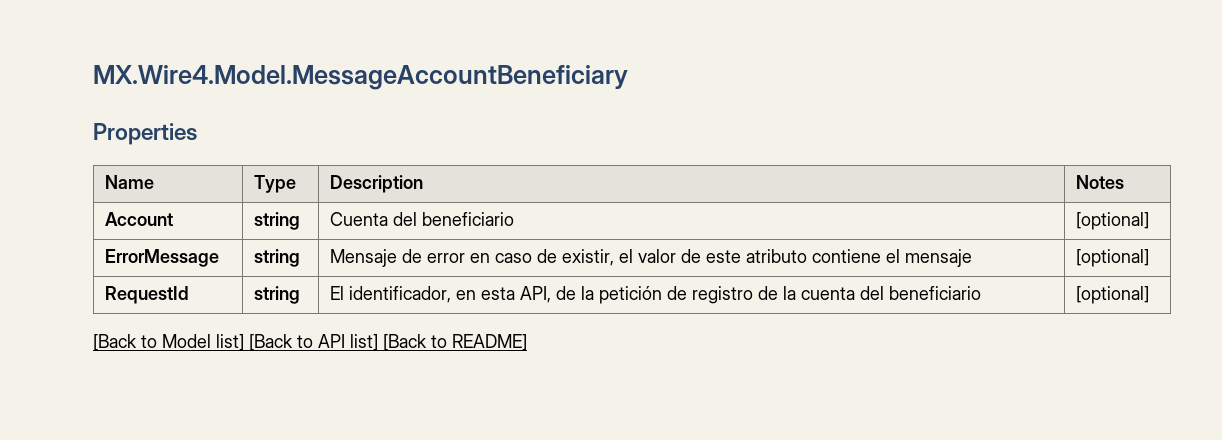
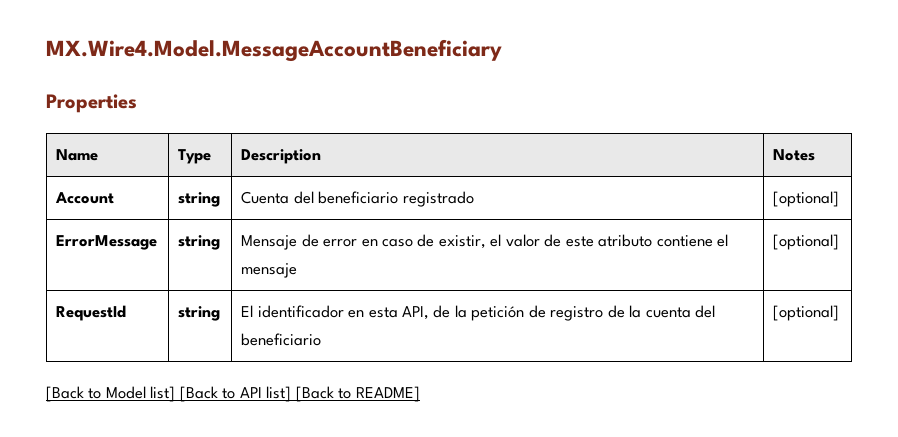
(515, 219) none -> [402,191,474,207] registrado
[349,286,452,303] identificador, -> [257,305,344,318] identificador

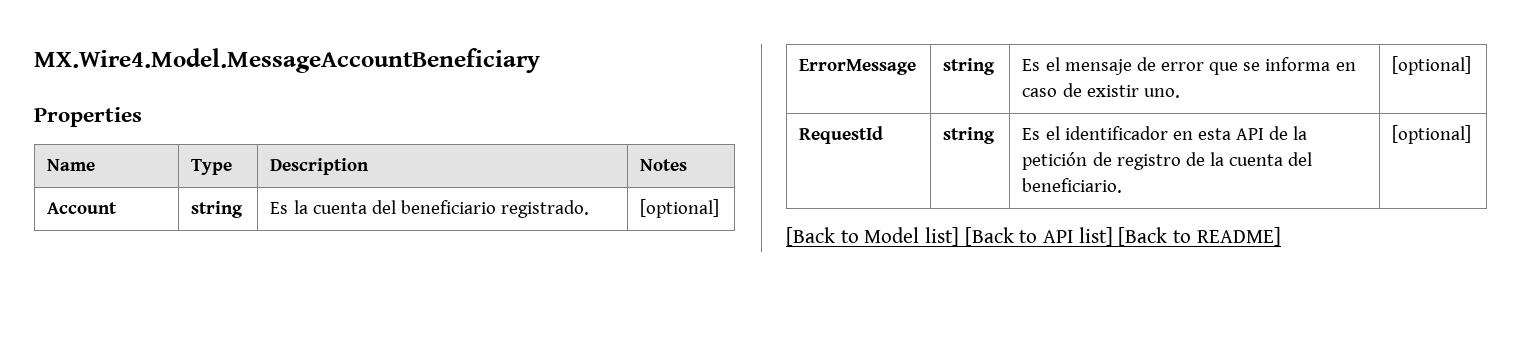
[241,191,474,207] Cuenta del beneficiario registrado -> [270,200,590,218] Es la cuenta del beneficiario registrado.
[241,234,729,250] [241,263,298,278] Mensaje de error en caso de existir, el valor de este atributo contiene el mensaje -> [1022,57,1356,75] [1022,83,1180,98] Es el mensaje de error que se informa en caso de existir uno.
[241,305,254,317] El -> [1022,126,1060,140] Es el
[401,306,429,320] API, -> [1236,128,1265,140] API
[241,333,322,346] beneficiario -> [1022,178,1123,193] beneficiario.

